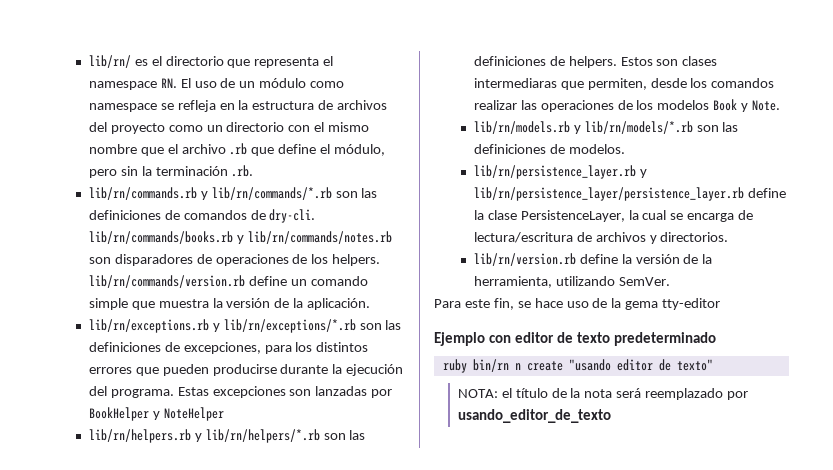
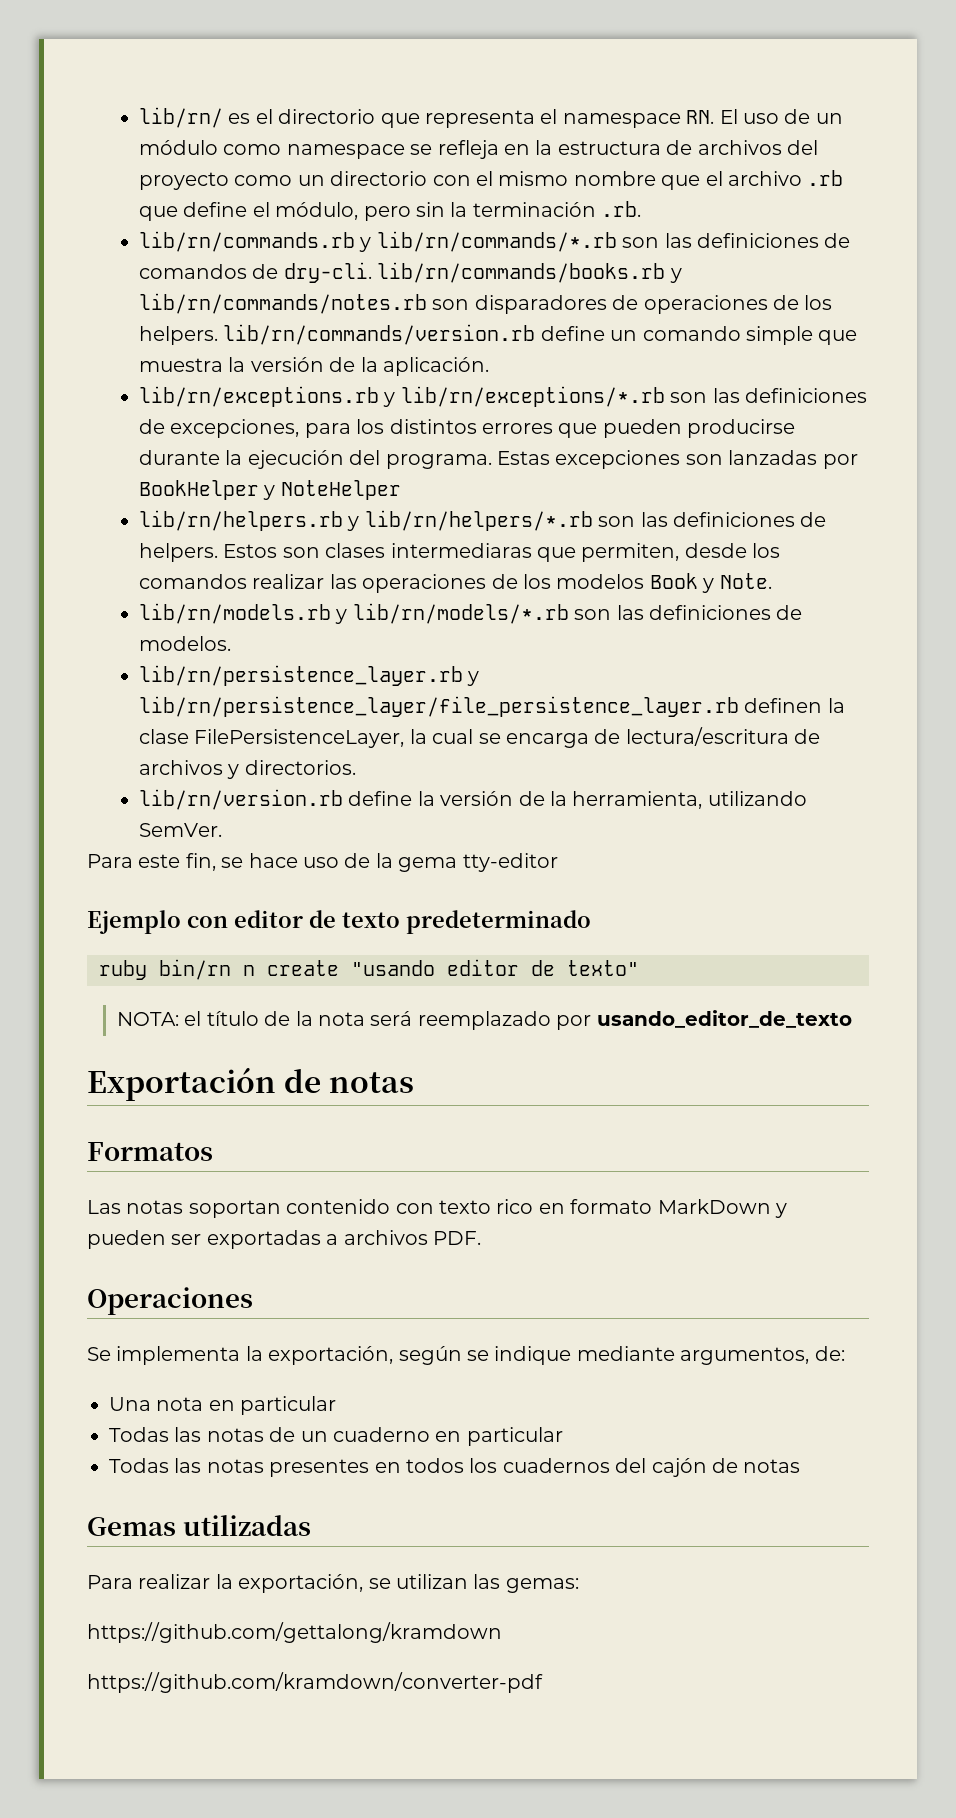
[473,187,786,201] lib/rn/persistence_layer/persistence_layer.rb define -> [139,696,823,717] lib/rn/persistence_layer/file_persistence_layer.rb definen
[520,210,625,222] PersistenceLayer, -> [194,729,405,748] FilePersistenceLayer,
(611, 416) none -> [87,1067,415,1101] [87,1142,213,1161] [87,1199,787,1218] [87,1230,481,1249] [87,1287,253,1315] [87,1346,845,1365] [109,1396,337,1415] [109,1427,563,1446] [109,1458,801,1477] [87,1515,312,1536] [87,1574,579,1593] [87,1622,502,1643] [87,1672,543,1693] // Exportación de notas // Formatos // Las notas soportan contenido con texto rico en formato MarkDown y pueden ser exportadas a archivos PDF. // Operaciones // Se implementa la exportación, según se indique mediante argumentos, de: // Una nota en particular // Todas las notas de un cuaderno en particular // Todas las notas presentes en todos los cuadernos del cajón de notas // Gemas utilizadas // Para realizar la exportación, se utilizan las gemas: // https://github.com/gettalong/kramdown // https://github.com/kramdown/converter-pdf

